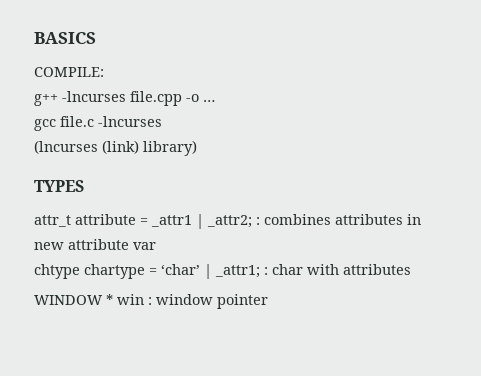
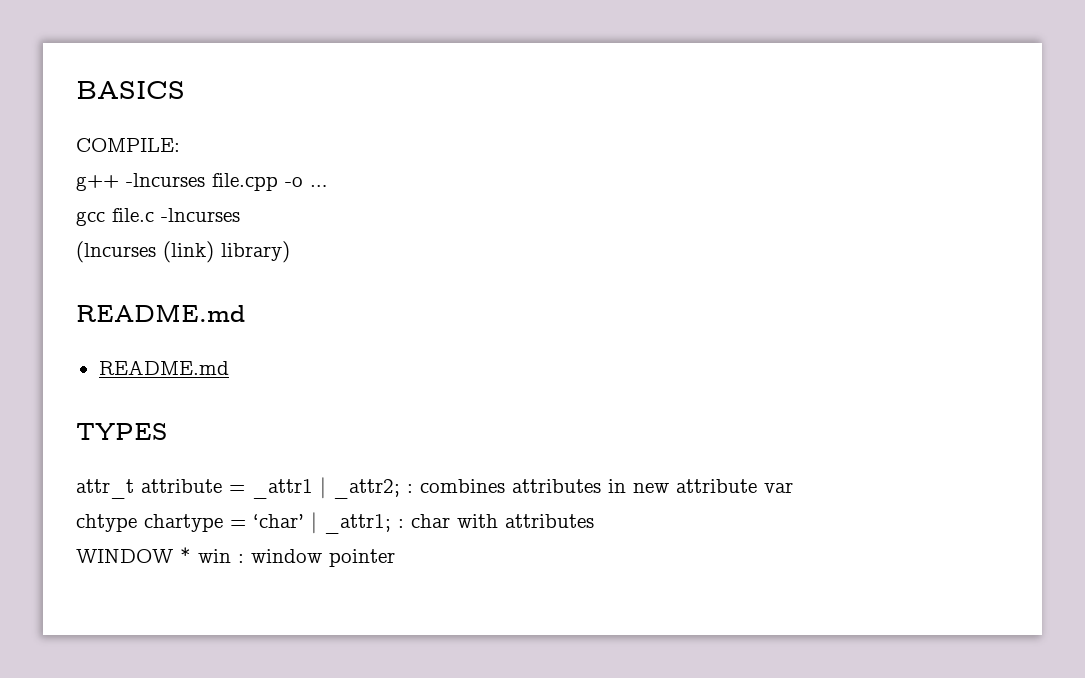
(197, 148) none -> [76,304,245,322] [98,360,229,375] // README.md // README.md

